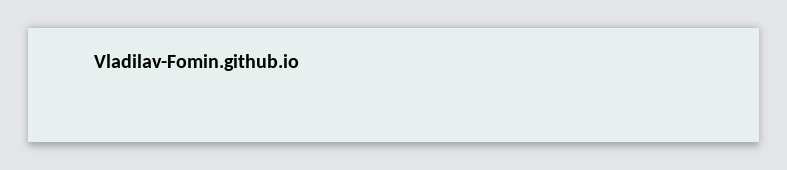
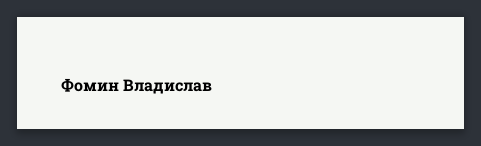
[94,54,299,71] Vladilav-Fomin.github.io -> [61,78,213,94] Фомин Владислав

